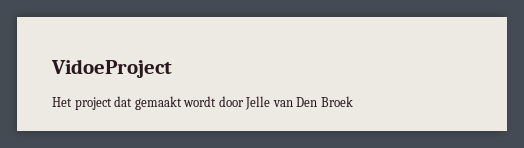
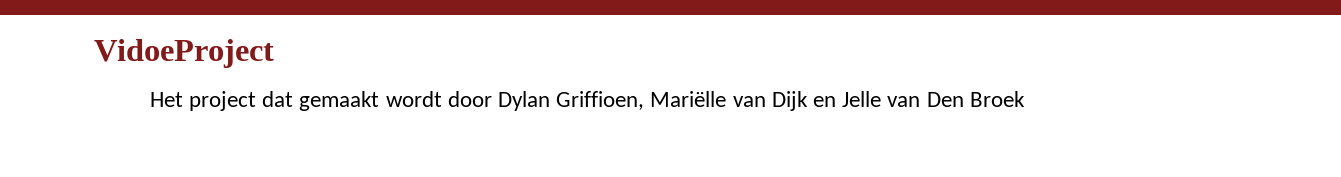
(244, 101) none -> [497,91,837,111] Dylan Griffioen, Mariëlle van Dijk en

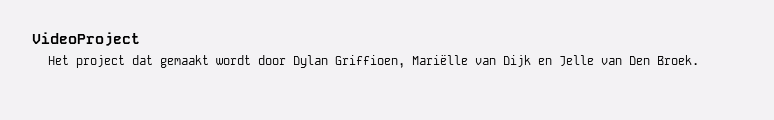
[94,39,274,68] VidoeProject -> [32,32,140,46] VideoProject
[969,91,1025,107] Broek -> [657,55,700,65] Broek.

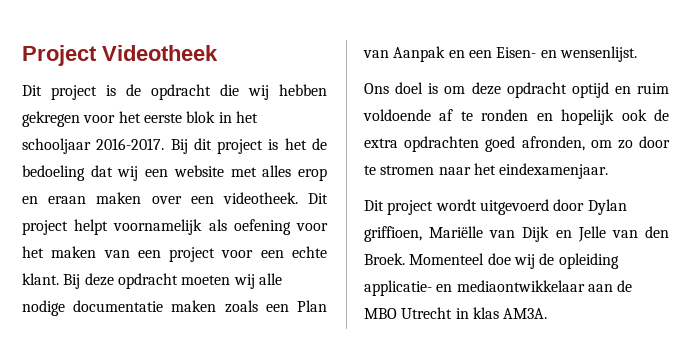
[32,32,140,46] [48,55,252,68] VideoProject // Het project dat gemaakt wordt -> [22,45,218,66] [22,84,327,100] [22,111,258,127] [22,138,327,154] [22,165,327,181] [22,192,328,204] [22,219,328,235] [22,246,327,262] [22,273,282,289] [22,300,327,316] [363,46,637,62] [364,82,669,98] [363,109,669,125] [364,136,670,152] [364,163,609,179] [364,199,549,215] Project Videotheek // Dit project is de opdracht die wij hebben gekregen voor het eerste blok in het schooljaar 2016-2017. Bij dit project is het de bedoeling dat wij een website met alles erop en eraan maken over een videotheek. Dit project helpt voornamelijk als oefening voor het maken van een project voor een echte klant. Bij deze opdracht moeten wij alle nodige documentatie maken zoals een Plan van Aanpak en een Eisen- en wensenlijst. // Ons doel is om deze opdracht optijd en ruim voldoende af te ronden en hopelijk ook de extra opdrachten goed afronden, om zo door te stromen naar het eindexamenjaar. // Dit project wordt uitgevoerd
[335,55,406,68] Griffioen, -> [364,226,422,242] griffioen,
[629,55,700,65] Den Broek. -> [645,226,669,238] [364,253,619,269] [364,280,633,296] [364,307,548,319] den Broek. Momenteel doe wij de opleiding applicatie- en mediaontwikkelaar aan de MBO Utrecht in klas AM3A.

